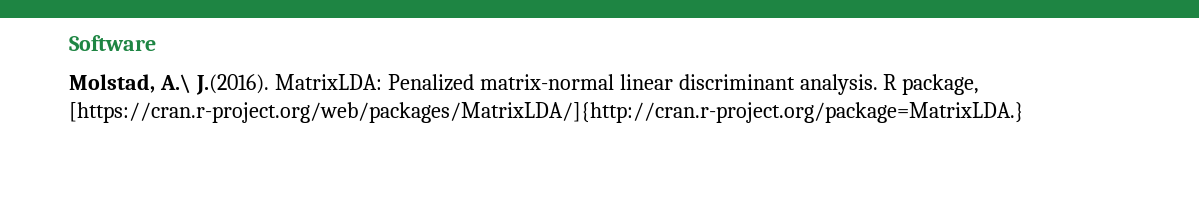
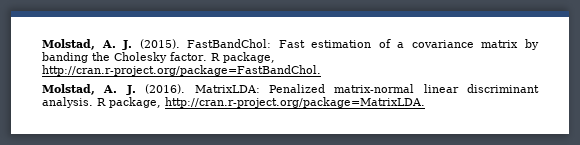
[69,35,156,51] [69,74,269,95] Software // Molstad, A.\ J.(2016). -> [42,39,539,50] [42,52,275,63] [42,65,321,76] [42,84,186,95] Molstad, A. J. (2015). FastBandChol: Fast estimation of a covariance matrix by banding the Cholesky factor. R package, http://cran.r-project.org/package=FastBandChol. // Molstad, A. J. (2016).
[69,102,1024,123] [https://cran.r-project.org/web/packages/MatrixLDA/]{http://cran.r-project.org/package=MatrixLDA.} -> [165,97,425,108] http://cran.r-project.org/package=MatrixLDA.

